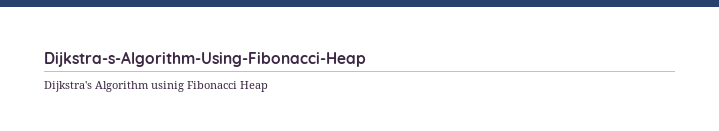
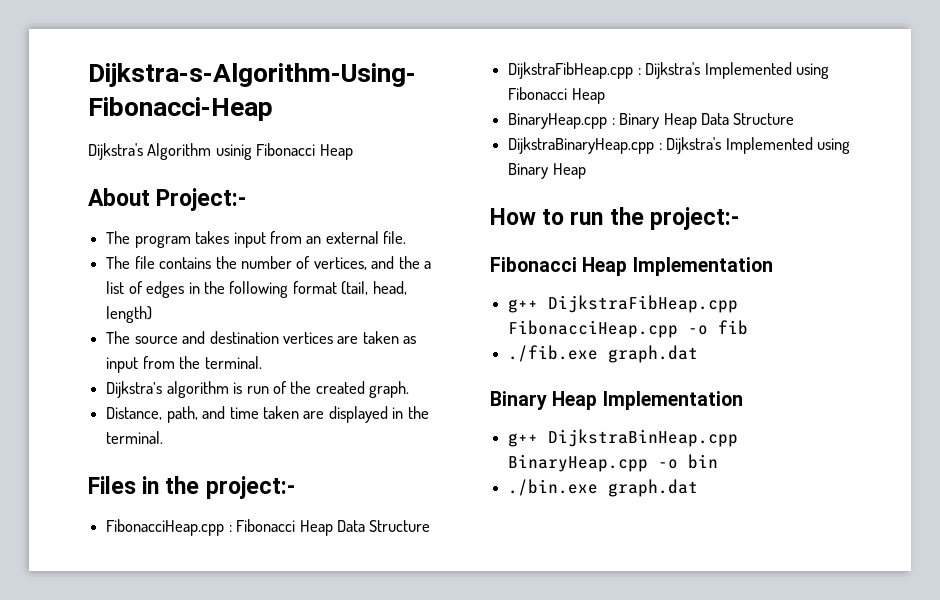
(268, 86) none -> [88,188,247,211] [106,231,407,248] [106,256,432,270] [106,281,407,298] [106,306,153,323] [106,331,417,344] [106,356,262,373] [106,381,410,398] [106,406,429,423] [106,431,164,444] [88,476,295,499] [106,519,431,536] [508,62,829,79] [508,87,605,104] [508,113,795,129] [508,137,850,154] [508,163,586,179] [490,207,739,230] [490,257,773,276] [508,295,739,313] [508,320,749,338] [508,345,699,363] [490,391,743,410] [508,429,739,447] [508,454,719,472] [508,479,699,497] // About Project:- // The program takes input from an external file. // The file contains the number of vertices, and the a list of edges in the following format (tail, head, length) // The source and destination vertices are taken as input from the terminal. // Dijkstra’s algorithm is run of the created graph. // Distance, path, and time taken are displayed in the terminal. // Files in the project:- // FibonacciHeap.cpp : Fibonacci Heap Data Structure // DijkstraFibHeap.cpp : Dijkstra's Implemented using Fibonacci Heap // BinaryHeap.cpp : Binary Heap Data Structure // DijkstraBinaryHeap.cpp : Dijkstra's Implemented using Binary Heap // How to run the project:- // Fibonacci Heap Implementation // g++ DijkstraFibHeap.cpp FibonacciHeap.cpp -o fib // ./fib.exe graph.dat // Binary Heap Implementation // g++ DijkstraBinHeap.cpp BinaryHeap.cpp -o bin // ./bin.exe graph.dat

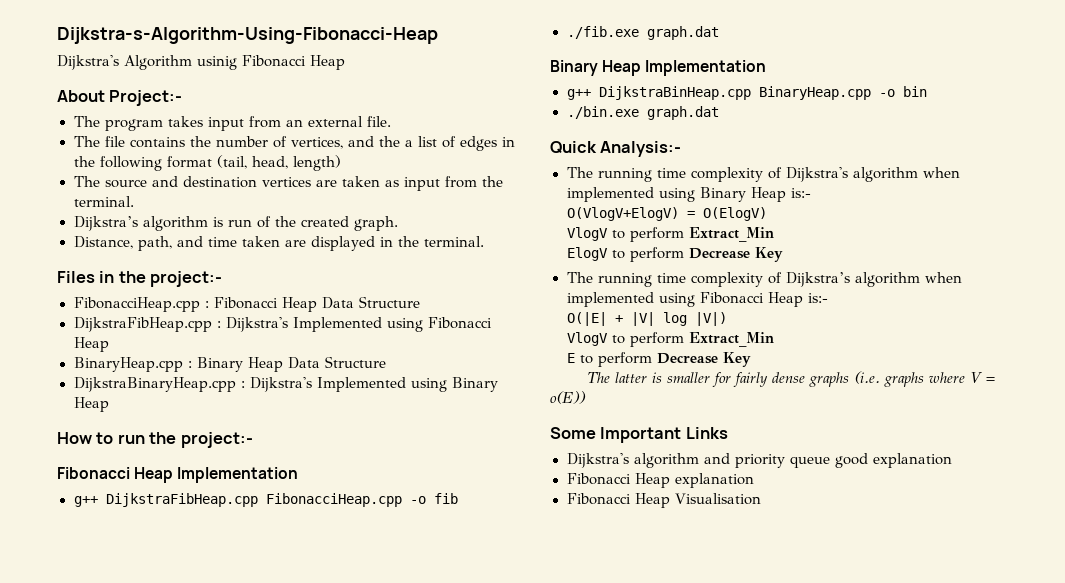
(699, 488) none -> [550,141,682,157] [566,167,960,182] [566,187,811,202] [566,207,767,221] [566,227,774,242] [566,247,783,262] [566,272,962,287] [566,292,828,307] [566,312,727,326] [566,332,774,347] [566,352,751,367] [587,371,996,387] [550,391,586,404] [550,427,728,443] [566,453,952,468] [566,473,754,488] [566,493,761,508] // Quick Analysis:- // The running time complexity of Dijkstra's algorithm when implemented using Binary Heap is:- // O(VlogV+ElogV) = O(ElogV) // VlogV to perform Extract_Min // ElogV to perform Decrease Key // The running time complexity of Dijkstra’s algorithm when implemented using Fibonacci Heap is:- // O(|E| + |V| log |V|) // VlogV to perform Extract_Min // E to perform Decrease Key // The latter is smaller for fairly dense graphs (i.e. graphs where V = o(E)) // Some Important Links // Dijkstra's algorithm and priority queue good explanation // Fibonacci Heap explanation // Fibonacci Heap Visualisation

